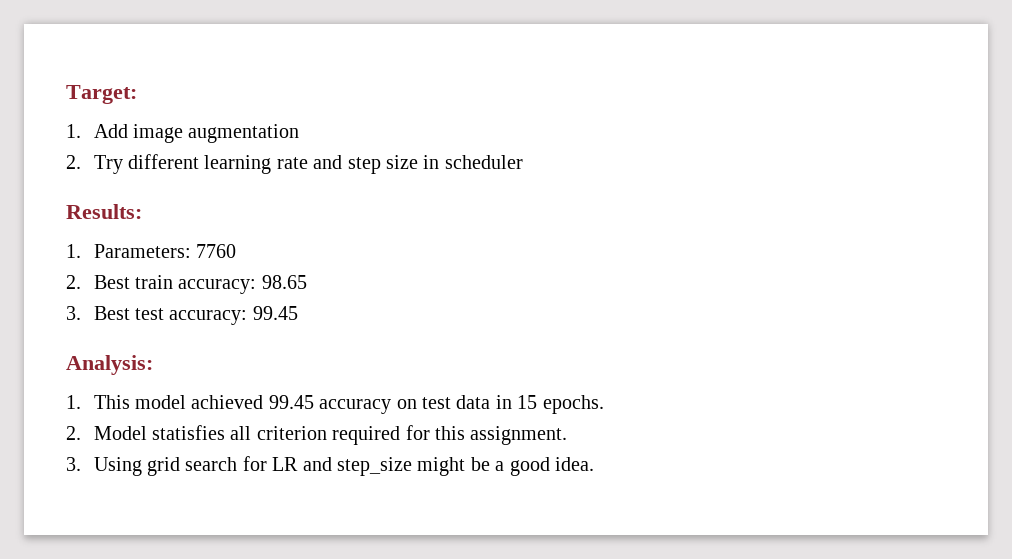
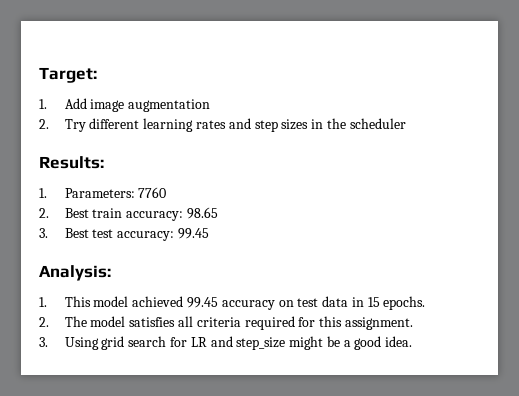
[276,157,308,169] rate -> [195,120,226,129] rates
[385,155,440,169] size in -> [281,118,346,130] sizes in the
[93,425,327,440] Model statisfies all criterion -> [64,316,241,327] The model satisfies all criteria

